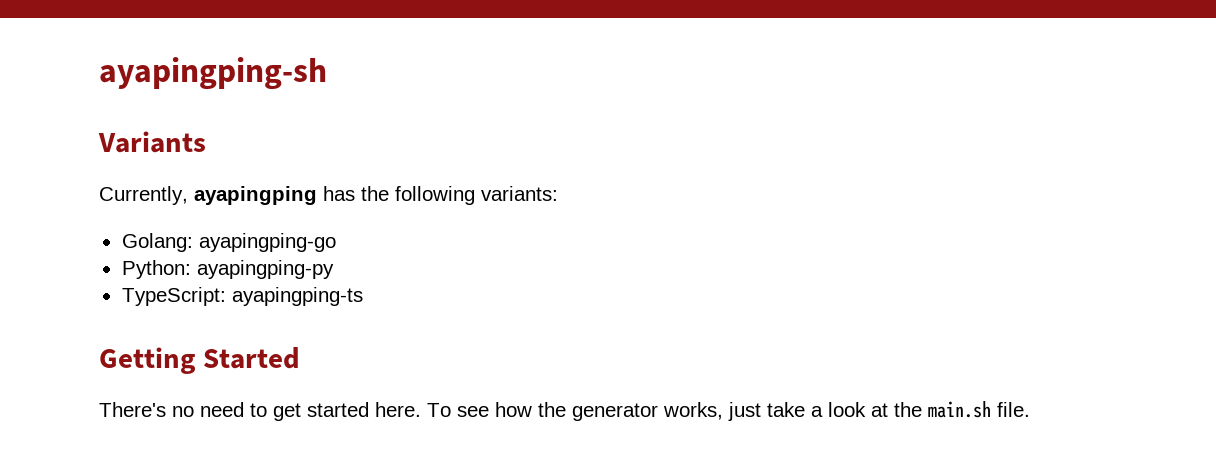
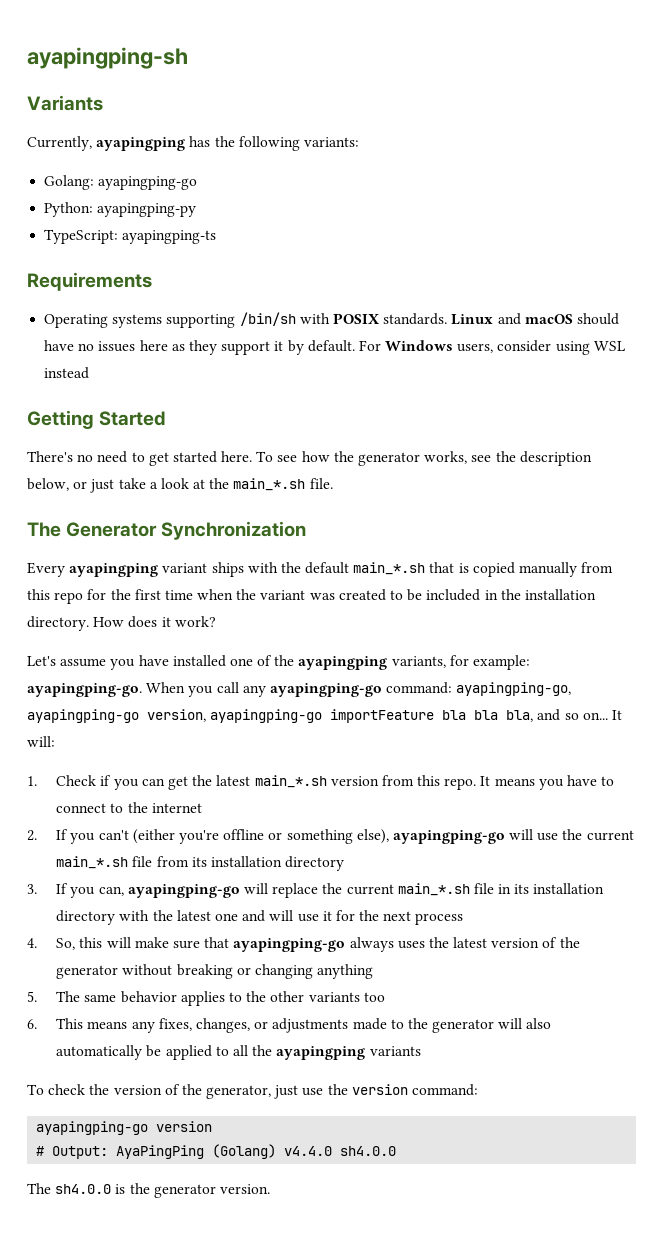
(363, 296) none -> [27,272,152,291] [44,312,619,328] [44,340,625,355] [44,367,90,379] // Requirements // Operating systems supporting /bin/sh with POSIX standards. Linux and macOS should have no issues here as they support it by default. For Windows users, consider using WSL instead
(723, 411) none -> [471,451,592,466] [27,478,88,491] see the description below, or
[928,401,991,418] main.sh -> [233,478,306,491] main_*.sh
(1030, 409) none -> [27,521,307,540] [27,562,614,577] [27,589,596,604] [27,616,216,631] [27,655,531,670] [27,682,572,697] [27,709,622,723] [27,736,55,747] [27,775,615,790] [56,802,202,813] [27,829,634,844] [56,856,345,871] [27,883,605,898] [56,910,464,925] [27,937,580,952] [56,964,374,979] [27,991,385,1006] [27,1018,552,1033] [56,1045,421,1060] [27,1084,479,1099] [36,1121,213,1135] [36,1144,397,1159] [27,1183,270,1198] // The Generator Synchronization // Every ayapingping variant ships with the default main_*.sh that is copied manually from this repo for the first time when the variant was created to be included in the installation directory. How does it work? // Let's assume you have installed one of the ayapingping variants, for example: ayapingping-go. When you call any ayapingping-go command: ayapingping-go, ayapingping-go version, ayapingping-go importFeature bla bla bla, and so on... It will: // 1. Check if you can get the latest main_*.sh version from this repo. It means you have to connect to the internet // 2. If you can't (either you're offline or something else), ayapingping-go will use the current main_*.sh file from its installation directory // 3. If you can, ayapingping-go will replace the current main_*.sh file in its installation directory with the latest one and will use it for the next process // 4. So, this will make sure that ayapingping-go always uses the latest version of the generator without breaking or changing anything // 5. The same behavior applies to the other variants too // 6. This means any fixes, changes, or adjustments made to the generator will also automatically be applied to all the ayapingping variants // To check the version of the generator, just use the version command: // ayapingping-go version // # Output: AyaPingPing (Golang) v4.4.0 sh4.0.0 // The sh4.0.0 is the generator version.

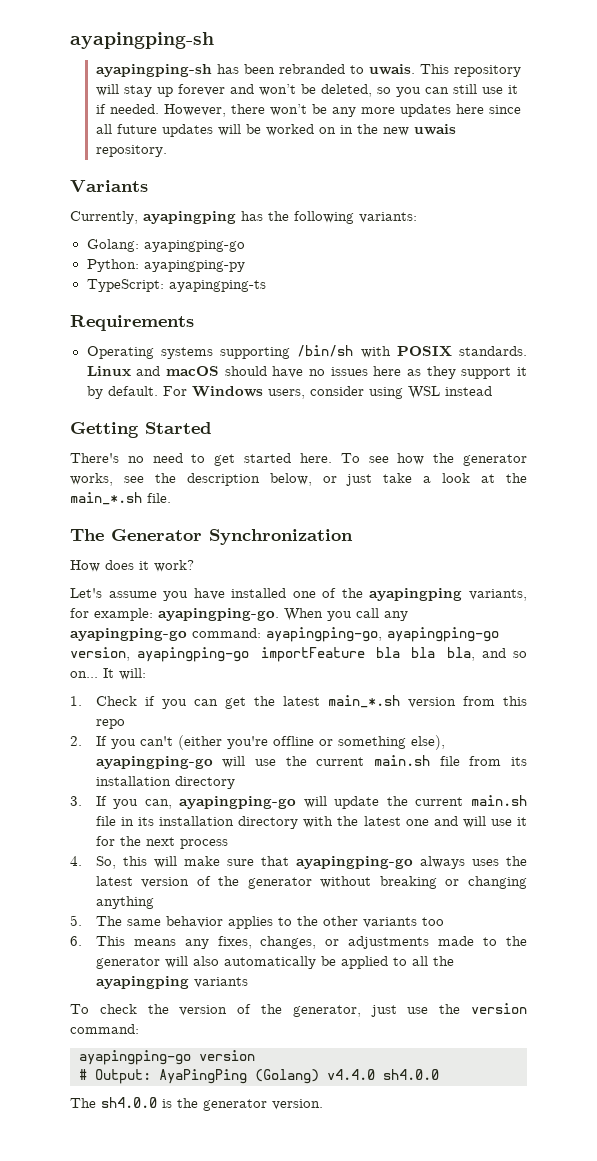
[27,47,188,69] ayapingping-sh -> [70,32,214,49] [95,64,521,77] [95,84,518,97] [95,104,521,117] [95,124,456,137] [95,145,167,157] ayapingping-sh // ayapingping-sh has been rebranded to uwais. This repository will stay up forever and won’t be deleted, so you can still use it if needed. However, there won’t be any more updates here since all future updates will be worked on in the new uwais repository.
[27,562,614,577] [27,589,596,604] [27,616,89,631] Every ayapingping variant ships with the default main_*.sh that is copied manually from this repo for the first time when the variant was created to be included in the installation directory. -> (353, 537) none
[444,775,615,790] [56,802,202,813] repo. It means you have to connect to the internet -> [95,719,125,729] repo
[56,856,129,869] main_*.sh -> [374,755,431,766] main.sh
[272,883,470,898] replace the current main_*.sh -> [334,795,527,809] update the current main.sh

